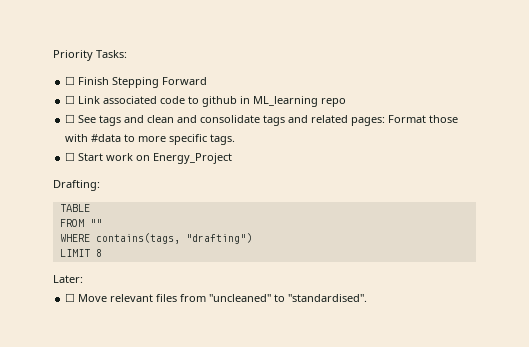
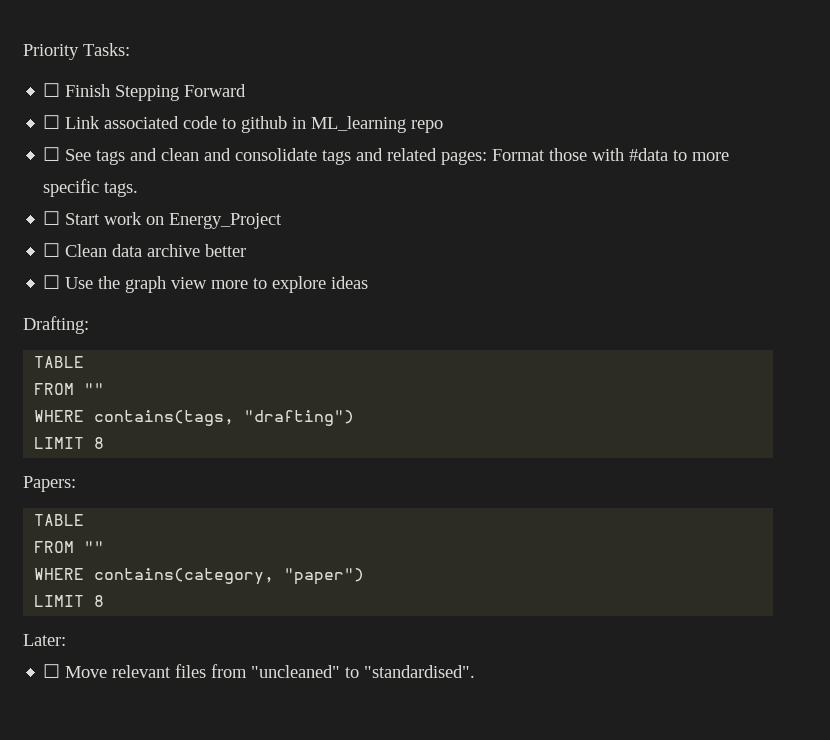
(233, 158) none -> [43,243,247,257] [43,275,369,293] // ☐ Clean data archive better // ☐ Use the graph view more to explore ideas
(102, 253) none -> [23,476,76,492] [34,514,85,526] [34,541,105,553] [34,568,365,585] [34,595,105,607] // Papers: // TABLE // FROM "" // WHERE contains(category, "paper") // LIMIT 8

